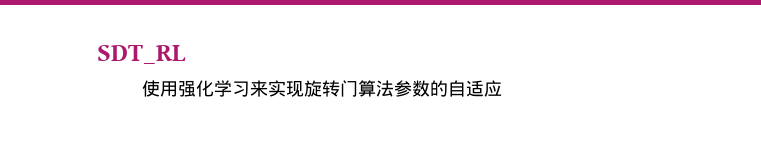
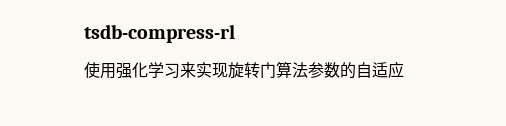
[97,45,186,64] SDT_RL -> [84,24,235,43] tsdb-compress-rl

